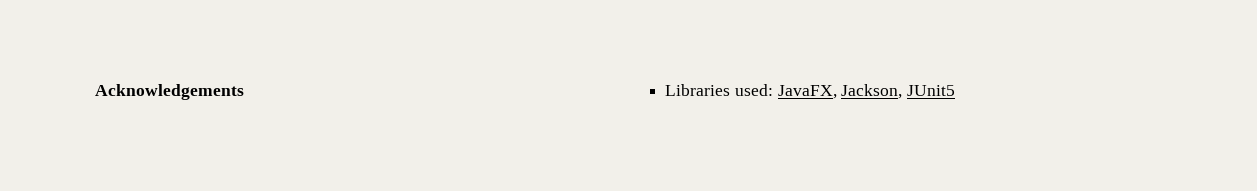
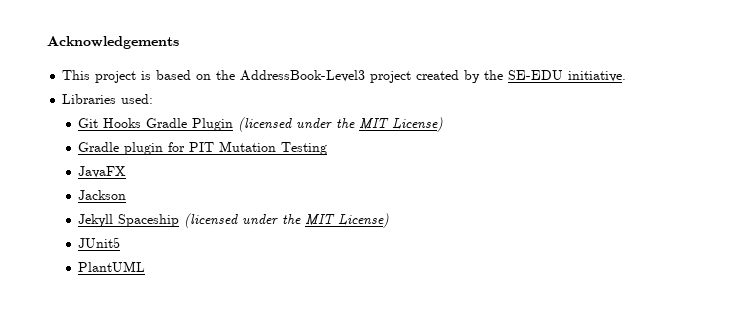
[665,84,903,99] Libraries used: JavaFX, Jackson, -> [62,70,627,83] [62,94,154,104] [78,117,444,132] [78,141,328,155] [78,166,127,178] [78,190,127,200] [78,213,390,228] This project is based on the AddressBook-Level3 project created by the SE-EDU initiative. // Libraries used: // Git Hooks Gradle Plugin (licensed under the MIT License) // Gradle plugin for PIT Mutation Testing // JavaFX // Jackson // Jekyll Spaceship (licensed under the MIT License) //
(956, 90) none -> [78,261,146,272] // PlantUML

